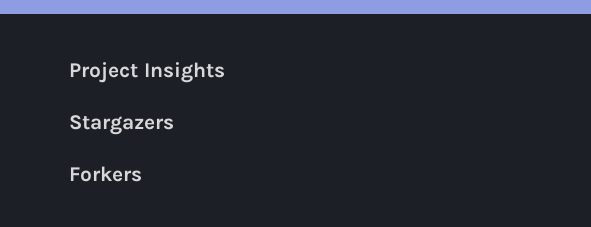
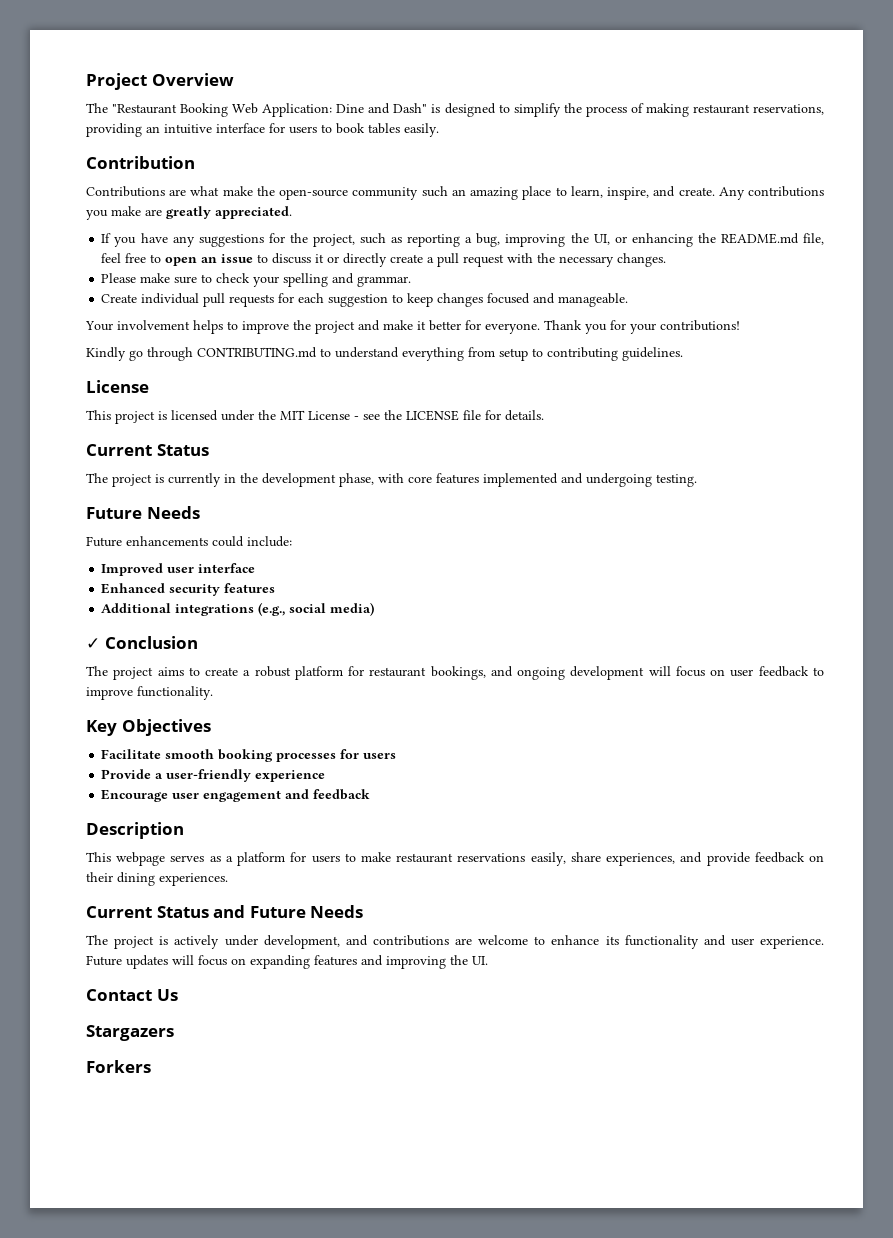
[143,62,225,83] Insights -> [151,73,234,86] [86,103,824,117] [86,123,439,137] [86,156,195,169] [86,186,825,200] [86,206,292,220] [101,233,825,247] [101,253,667,267] [101,273,412,287] [101,293,629,307] [85,320,740,334] [86,347,683,361] [86,380,149,393] [86,410,544,424] [86,444,209,456] [86,473,697,487] [86,506,200,519] [86,536,292,547] [101,563,256,576] [101,583,276,596] [101,602,375,616] [86,636,198,649] [86,666,825,680] [86,686,213,700] [86,719,211,736] [101,749,397,762] [101,769,326,782] [101,789,371,802] [86,822,184,839] [86,852,824,866] [86,872,228,886] [86,905,364,918] [86,935,824,949] [86,955,488,969] [86,989,178,1001] Overview // The "Restaurant Booking Web Application: Dine and Dash" is designed to simplify the process of making restaurant reservations, providing an intuitive interface for users to book tables easily. // Contribution // Contributions are what make the open-source community such an amazing place to learn, inspire, and create. Any contributions you make are greatly appreciated. // If you have any suggestions for the project, such as reporting a bug, improving the UI, or enhancing the README.md file, feel free to open an issue to discuss it or directly create a pull request with the necessary changes. // Please make sure to check your spelling and grammar. // Create individual pull requests for each suggestion to keep changes focused and manageable. // Your involvement helps to improve the project and make it better for everyone. Thank you for your contributions! // Kindly go through CONTRIBUTING.md to understand everything from setup to contributing guidelines. // License // This project is licensed under the MIT License - see the LICENSE file for details. // Current Status // The project is currently in the development phase, with core features implemented and undergoing testing. // Future Needs // Future enhancements could include: // Improved user interface // Enhanced security features // Additional integrations (e.g., social media) // ✓ Conclusion // The project aims to create a robust platform for restaurant bookings, and ongoing development will focus on user feedback to improve functionality. // Key Objectives // Facilitate smooth booking processes for users // Provide a user-friendly experience // Encourage user engagement and feedback // Description // This webpage serves as a platform for users to make restaurant reservations easily, share experiences, and provide feedback on their dining experiences. // Current Status and Future Needs // The project is actively under development, and contributions are welcome to enhance its functionality and user experience. Future updates will focus on expanding features and improving the UI. // Contact Us

